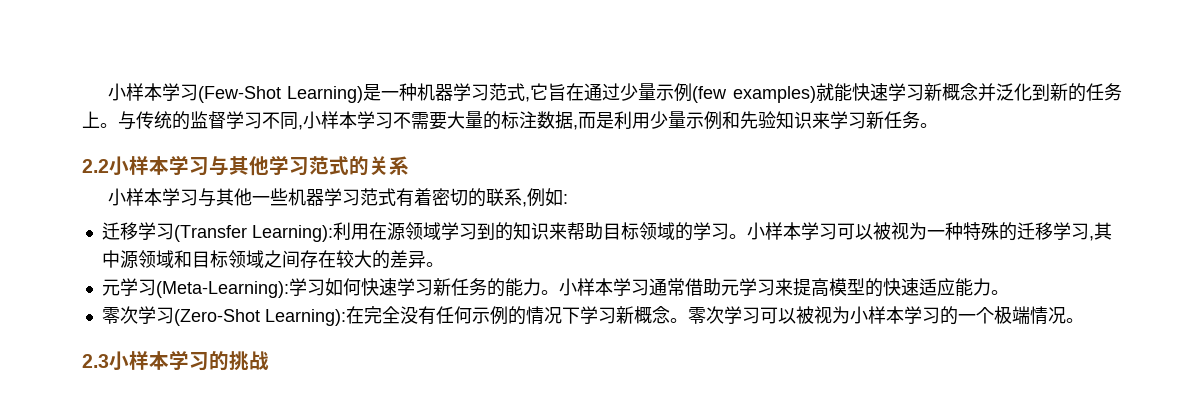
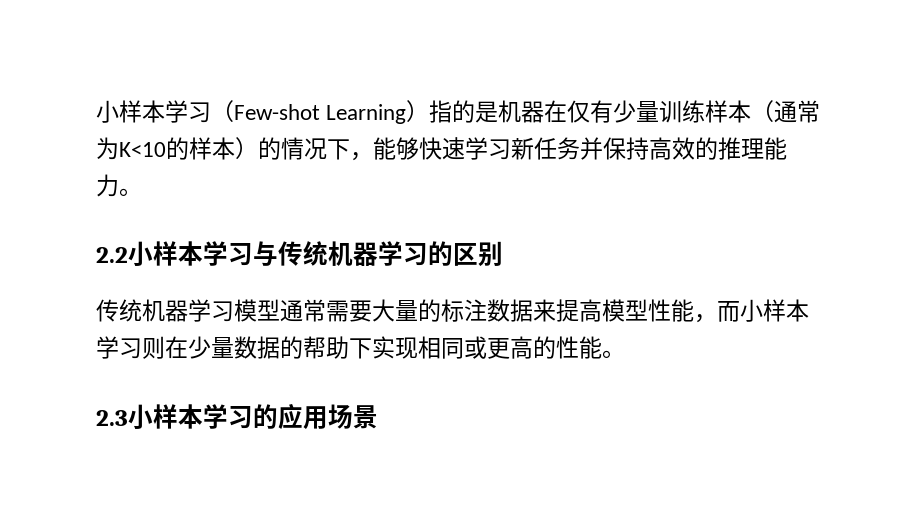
[107,83,1122,103] [82,111,411,130] 小样本学习(Few-Shot Learning)是一种机器学习范式,它旨在通过少量示例(few examples)就能快速学习新概念并泛化到新的任务上。与传统的监督学习不同,小样本学习不 -> [96,100,821,124] [96,137,787,161] [96,174,142,197] [96,241,503,267] [96,299,326,322] 小样本学习（Few-shot Learning）指的是机器在仅有少量训练样本（通常为K<10的样本）的情况下，能够快速学习新任务并保持高效的推理能力。 // 2.2小样本学习与传统机器学习的区别 // 传统机器学习模型通常
[573,111,938,130] [82,155,409,176] [107,188,568,207] [101,222,1112,242] [101,250,444,269] [101,278,1009,298] [101,306,1066,326] ,而是利用少量示例和先验知识来学习新任务。 // 2.2小样本学习与其他学习范式的关系 // 小样本学习与其他一些机器学习范式有着密切的联系,例如: // 迁移学习(Transfer Learning):利用在源领域学习到的知识来帮助目标领域的学习。小样本学习可以被视为一种特殊的迁移学习,其中源领域和目标领域之间存在较大的差异。 // 元学习(Meta-Learning):学习如何快速学习新任务的能力。小样本学习通常借助元学习来提高模型的快速适应能力。 // 零次学习(Zero-Shot Learning):在完全没有任何示例的情况下学习新概念。零次学习可以被视为小样本学习的一个极端情况 -> [533,299,809,323] [96,336,602,359] 来提高模型性能，而小样本学习则在少量数据的帮助下实现相同或更高的性能
[229,351,269,371] 挑战 -> [278,403,378,429] 应用场景

